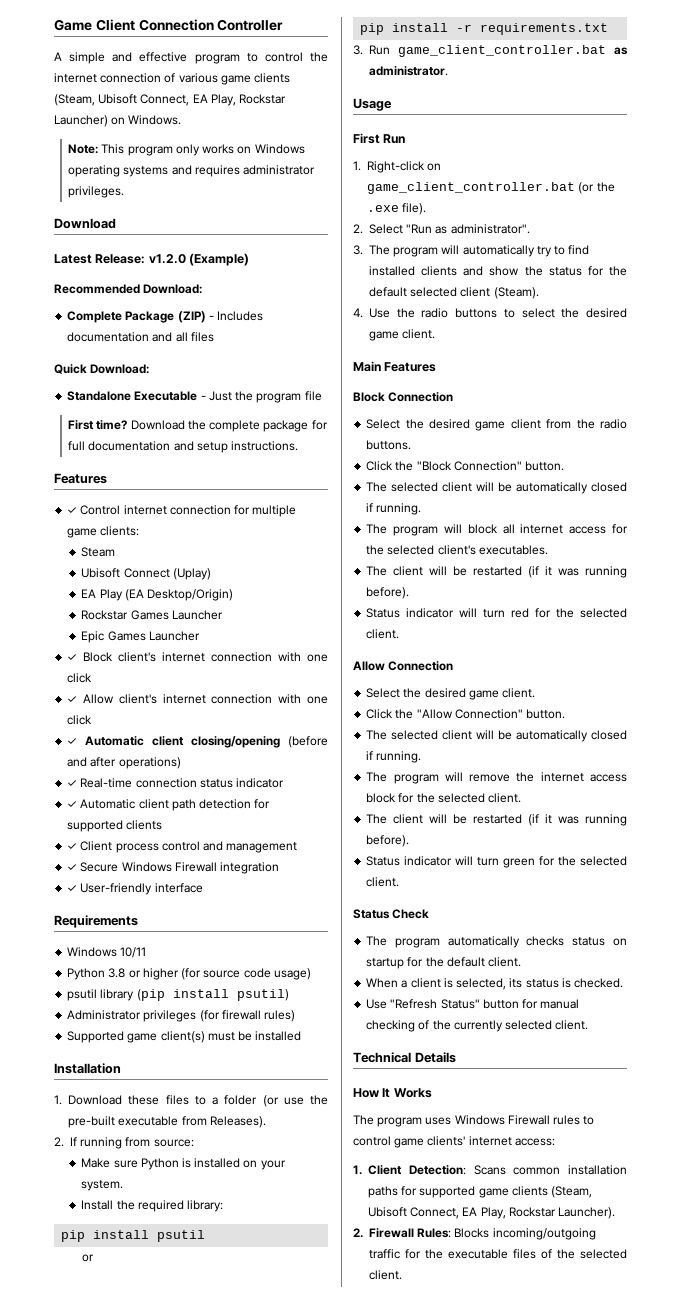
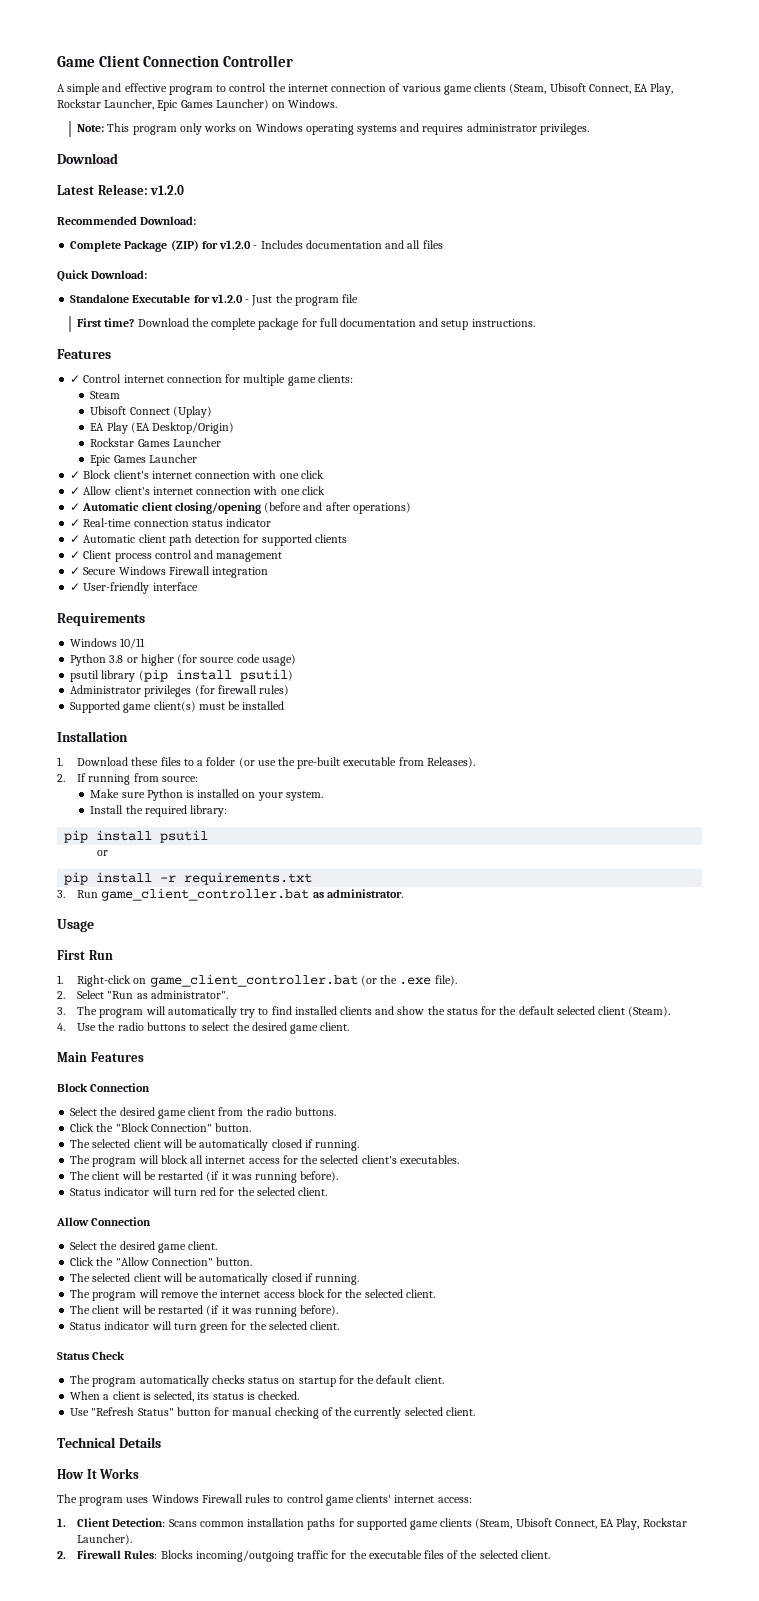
(287, 99) none -> [104,99,213,111] Launcher, Epic Games
[189,253,250,266] (Example) -> (185, 190) none
(206, 317) none -> [201,240,252,249] for v1.2.0
(198, 396) none -> [193,294,243,303] for v1.2.0

